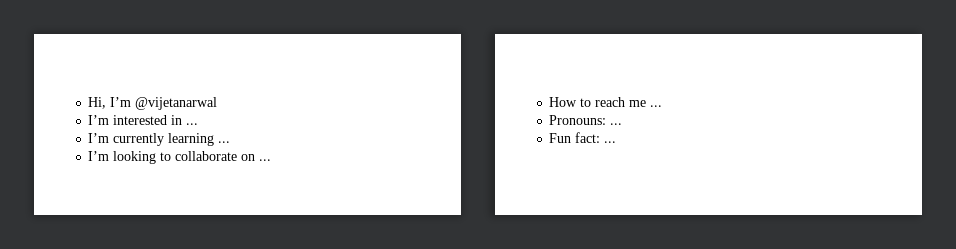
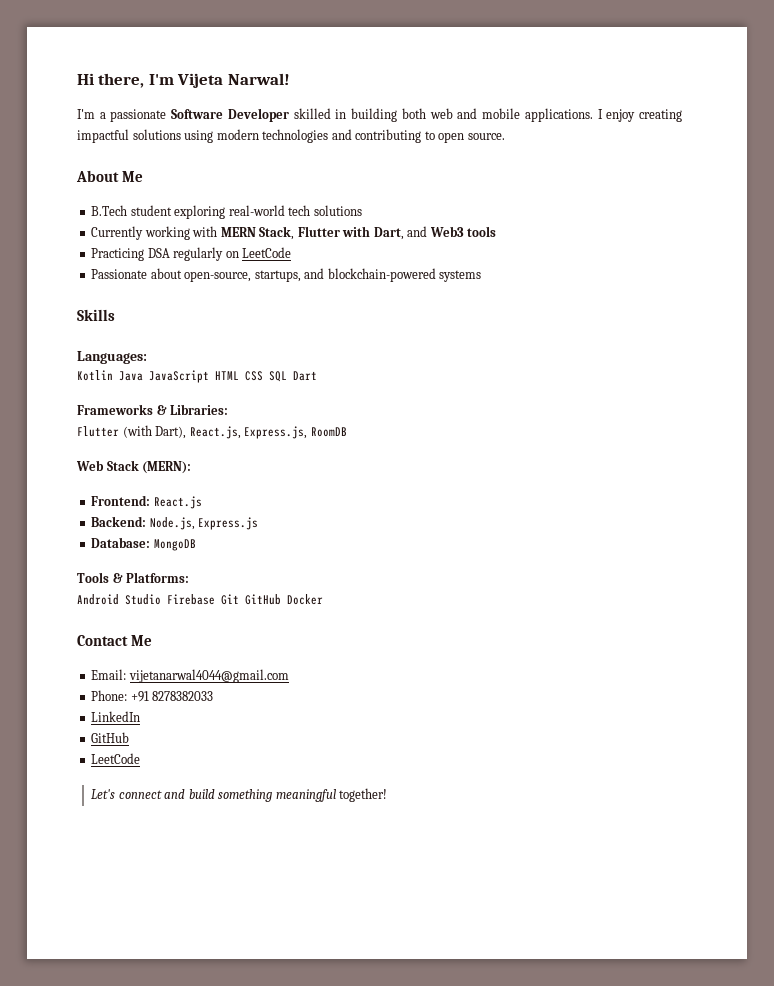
[88,97,218,110] [88,115,199,125] [88,133,231,146] [88,151,272,164] [549,97,663,107] [549,115,623,125] [549,132,617,143] Hi, I’m @vijetanarwal // I’m interested in ... // I’m currently learning ... // I’m looking to collaborate on ... // How to reach me ... // Pronouns: ... // Fun fact: ... -> [77,73,290,88] [77,108,683,122] [77,129,505,143] [76,170,144,182] [91,205,362,219] [91,226,497,240] [91,247,292,261] [91,268,482,282] [77,309,115,321] [77,351,147,364] [77,370,317,383] [77,404,229,415] [77,425,347,439] [76,460,192,474] [91,495,202,509] [91,516,259,530] [91,537,196,551] [77,572,190,583] [77,594,323,605] [77,635,153,646] [91,669,289,683] [91,690,214,702] [91,711,141,722] [91,732,130,743] [91,753,141,764] [91,788,388,802] Hi there, I'm Vijeta Narwal! // I'm a passionate Software Developer skilled in building both web and mobile applications. I enjoy creating impactful solutions using modern technologies and contributing to open source. // About Me // B.Tech student exploring real-world tech solutions // Currently working with MERN Stack, Flutter with Dart, and Web3 tools // Practicing DSA regularly on LeetCode // Passionate about open-source, startups, and blockchain-powered systems // Skills // Languages: // Kotlin Java JavaScript HTML CSS SQL Dart // Frameworks & Libraries: // Flutter (with Dart), React.js, Express.js, RoomDB // Web Stack (MERN): // Frontend: React.js // Backend: Node.js, Express.js // Database: MongoDB // Tools & Platforms: // Android Studio Firebase Git GitHub Docker // Contact Me // Email: vijetanarwal4044@gmail.com // Phone: +91 8278382033 // LinkedIn // GitHub // LeetCode // Let's connect and build something meaningful together!

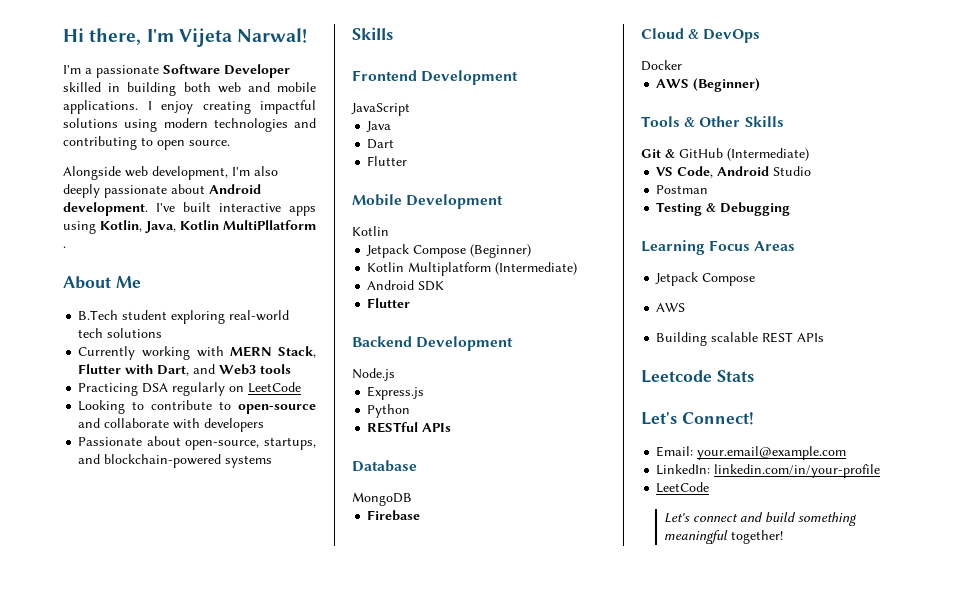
(505, 136) none -> [63,166,278,180] [63,184,261,198] [63,202,316,216] [63,220,316,234] [63,246,66,248] // Alongside web development, I'm also deeply passionate about Android development. I've built interactive apps using Kotlin, Java, Kotlin MultiPllatform .
(292, 252) none -> [78,400,316,414] [78,418,265,432] // Looking to contribute to open-source and collaborate with developers
[77,351,147,364] [77,370,317,383] [77,404,229,415] [77,425,347,439] [76,460,192,474] [91,495,202,509] [91,516,259,530] [91,537,196,551] [77,572,190,583] [77,594,323,605] [77,635,153,646] [91,669,289,683] [91,690,214,702] [91,711,141,722] [91,732,130,743] Languages: // Kotlin Java JavaScript HTML CSS SQL Dart // Frameworks & Libraries: // Flutter (with Dart), React.js, Express.js, RoomDB // Web Stack (MERN): // Frontend: React.js // Backend: Node.js, Express.js // Database: MongoDB // Tools & Platforms: // Android Studio Firebase Git GitHub Docker // Contact Me // Email: vijetanarwal4044@gmail.com // Phone: +91 8278382033 // LinkedIn // GitHub -> [352,70,519,85] [351,103,410,116] [366,121,392,132] [367,139,395,149] [367,156,408,166] [352,194,504,209] [352,226,389,236] [366,244,532,258] [367,262,578,276] [367,280,445,291] [367,298,411,308] [352,336,514,351] [352,368,395,381] [367,386,425,400] [367,404,411,418] [367,422,452,433] [352,460,417,472] [352,492,412,506] [367,510,421,521] [641,28,761,43] [641,60,682,71] [656,78,761,92] [641,116,784,127] [641,148,809,161] [656,166,812,178] [656,185,709,194] [656,202,791,216] [641,240,796,255] [655,272,756,286] [656,303,686,312] [656,332,825,346] [641,370,754,383] [641,412,754,425] [656,446,847,460] [656,464,881,478] Frontend Development // JavaScript // Java // Dart // Flutter // Mobile Development // Kotlin // Jetpack Compose (Beginner) // Kotlin Multiplatform (Intermediate) // Android SDK // Flutter // Backend Development // Node.js // Express.js // Python // RESTful APIs // Database // MongoDB // Firebase // Cloud & DevOps // Docker // AWS (Beginner) // Tools & Other Skills // Git & GitHub (Intermediate) // VS Code, Android Studio // Postman // Testing & Debugging // Learning Focus Areas // Jetpack Compose // AWS // Building scalable REST APIs // Leetcode Stats // Let's Connect! // Email: your.email@example.com // LinkedIn: linkedin.com/in/your-profile

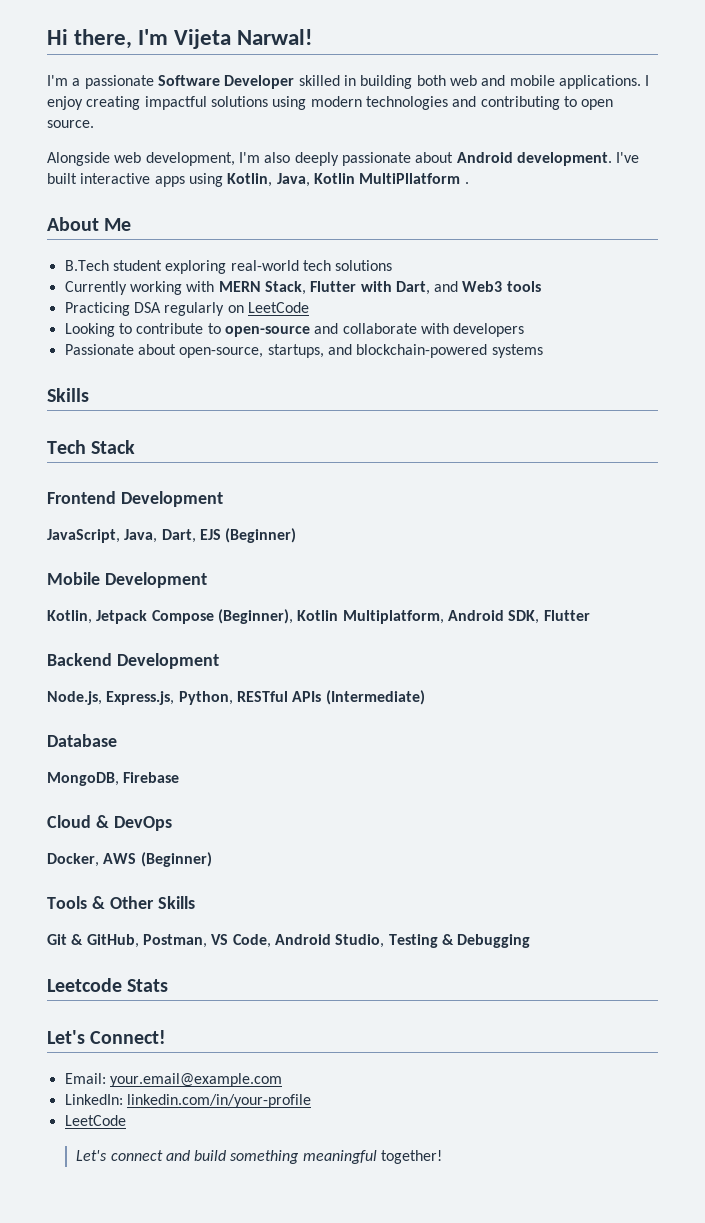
(393, 33) none -> [47,440,136,454] // Tech Stack
[351,103,410,116] [366,121,392,132] [367,139,395,149] [367,156,408,166] JavaScript // Java // Dart // Flutter -> [47,528,297,543] JavaScript, Java, Dart, EJS (Beginner)
[352,226,389,236] [366,244,532,258] [367,262,578,276] [367,280,445,291] Kotlin // Jetpack Compose (Beginner) // Kotlin Multiplatform (Intermediate) // Android SDK // -> [47,609,540,624] Kotlin, Jetpack Compose (Beginner), Kotlin Multiplatform, Android SDK,
[352,368,395,381] [367,386,425,400] [367,404,411,418] Node.js // Express.js // Python // -> [47,691,233,705] Node.js, Express.js, Python,
(452, 427) none -> [325,690,425,705] (Intermediate)
[352,492,412,506] MongoDB // -> [47,772,119,786] MongoDB,
[641,60,682,71] Docker // -> [47,853,99,867] Docker,
[679,148,809,161] GitHub (Intermediate) // -> [86,934,207,948] GitHub, Postman,
[773,166,812,176] [656,185,709,194] Studio // Postman // -> [335,934,385,948] Studio,
[641,240,796,255] [655,272,756,286] [656,303,686,312] [656,332,825,346] // Learning Focus Areas // Jetpack Compose // AWS // Building scalable REST APIs -> (531, 941) none

